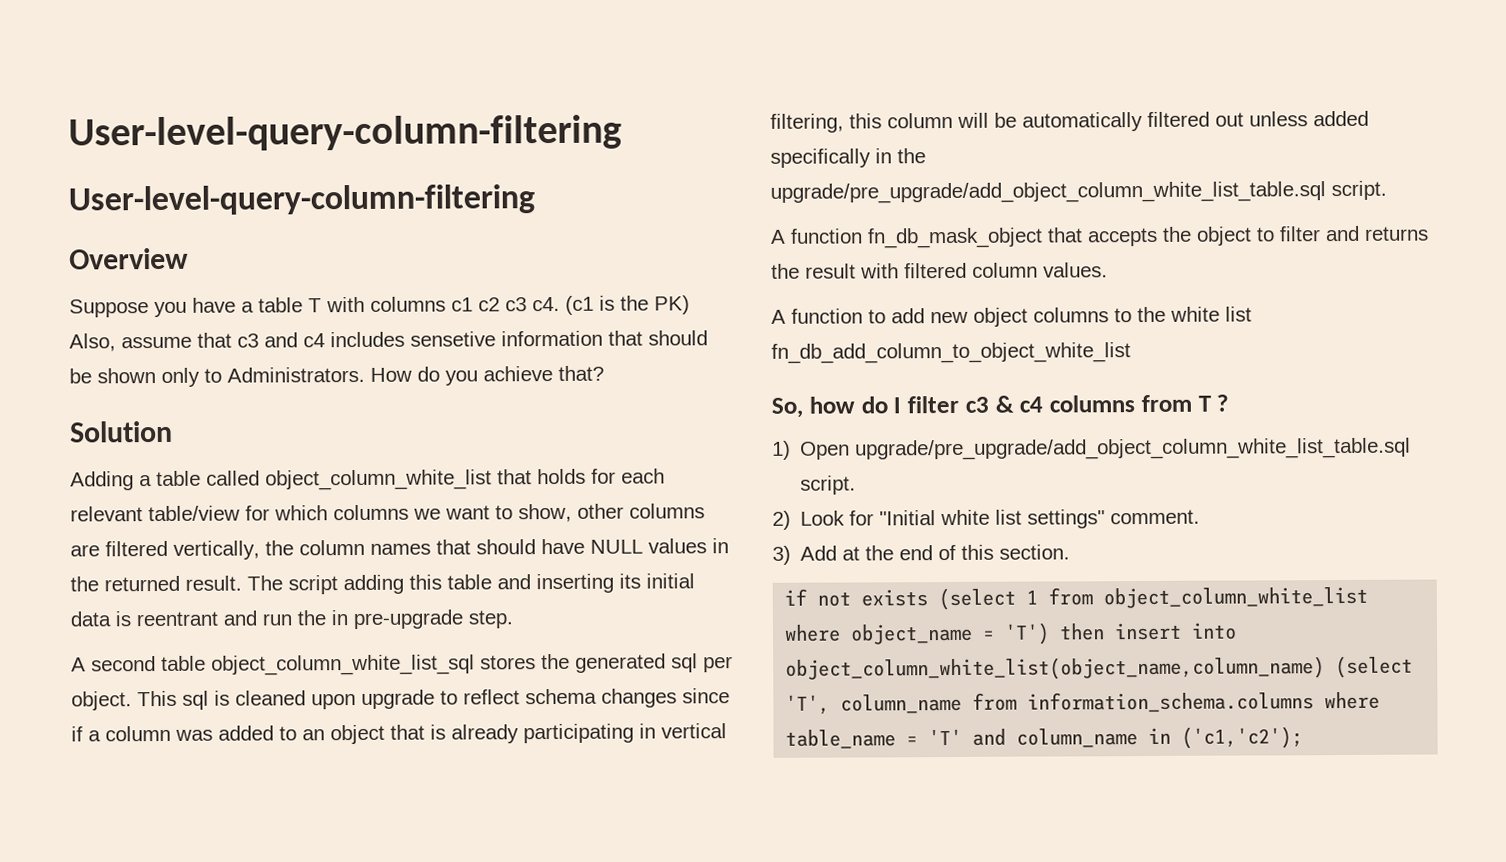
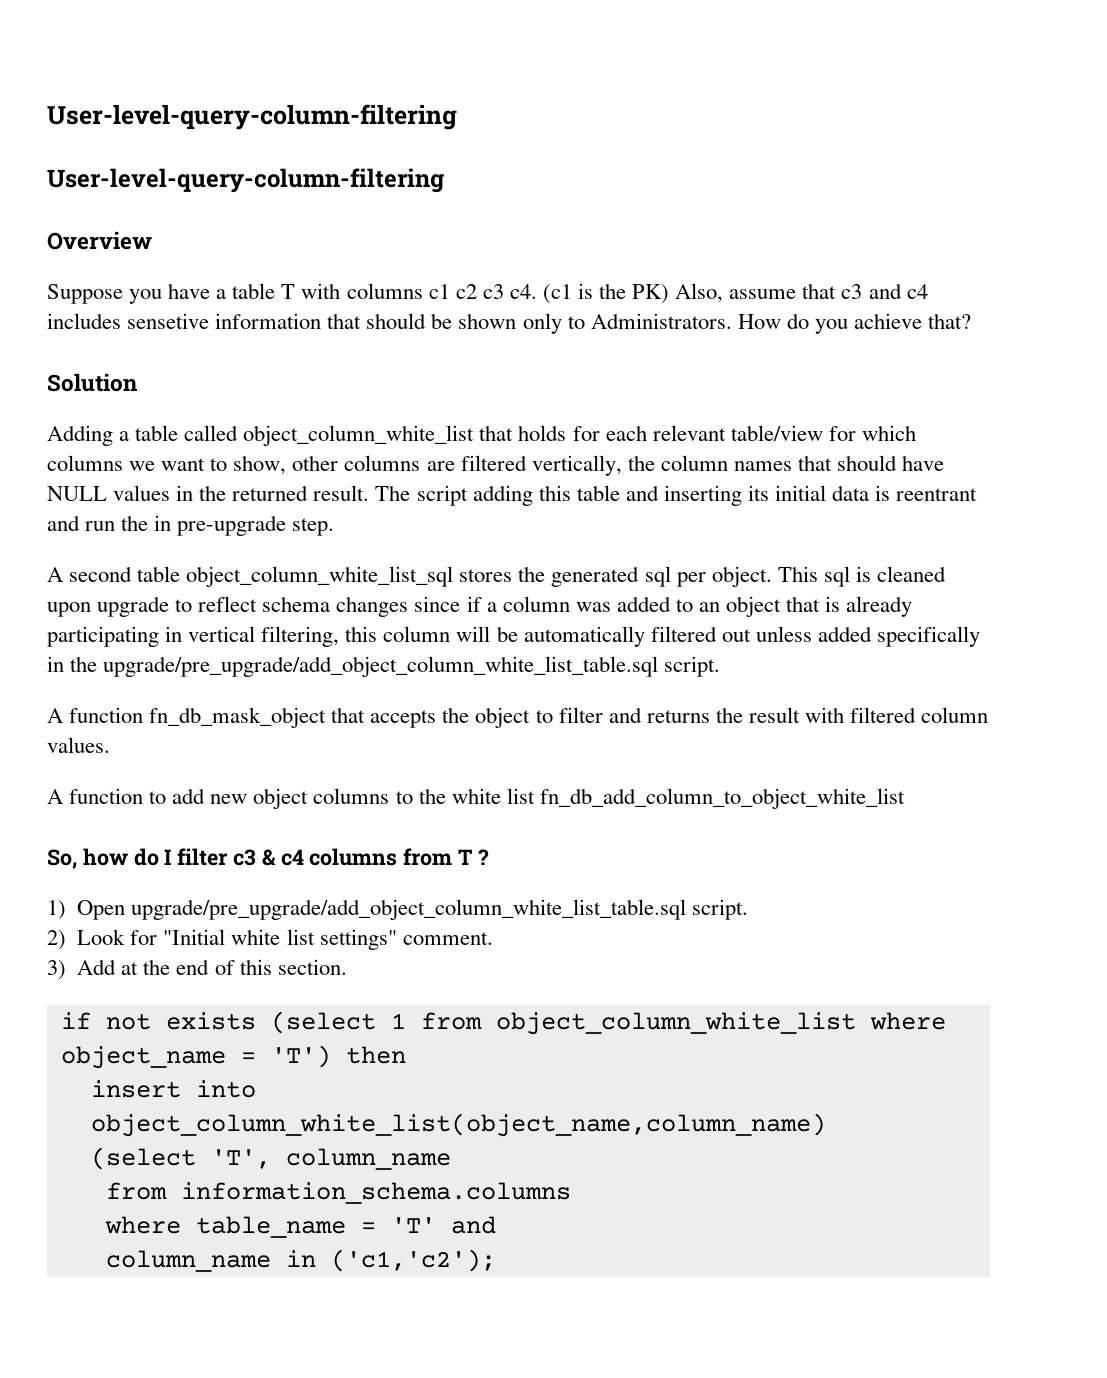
(1106, 632) none -> (406, 1055) //
(1326, 668) none -> (826, 1125) //
(963, 703) none -> (451, 1159) //
(1315, 702) none -> (571, 1193) //
(1007, 737) none -> (496, 1225) //

